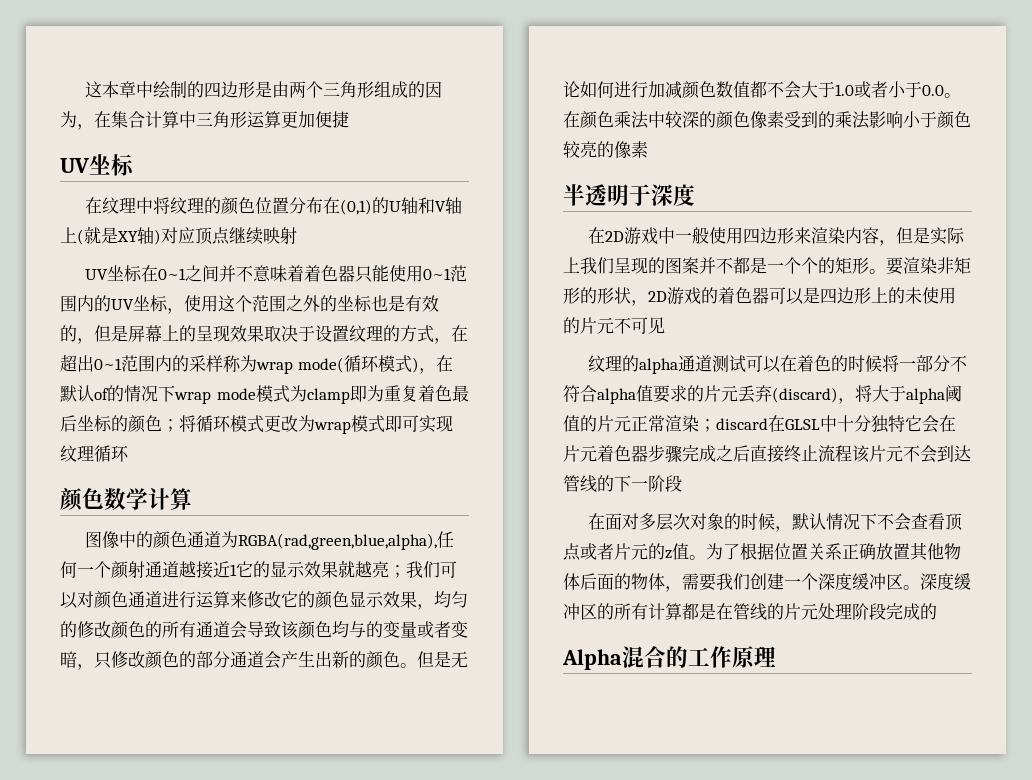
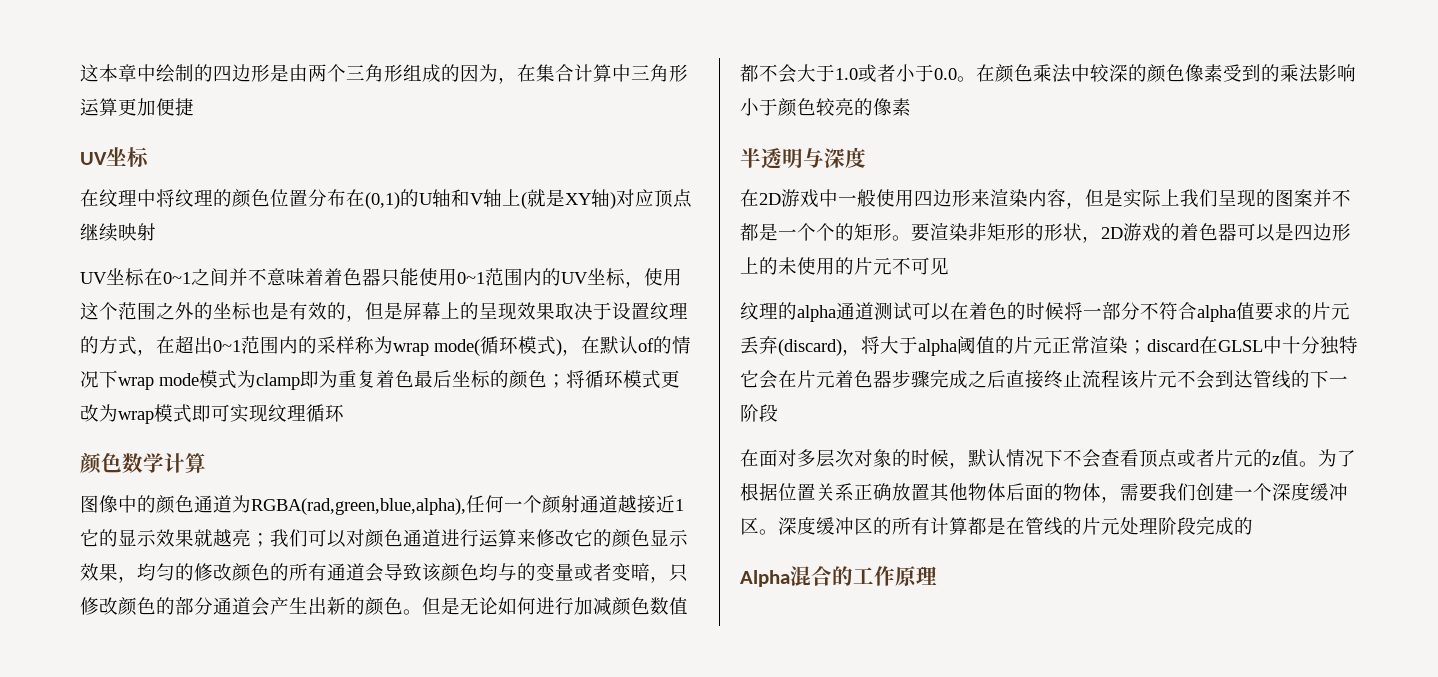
[629,184,651,206] 于 -> [803,148,824,168] 与

